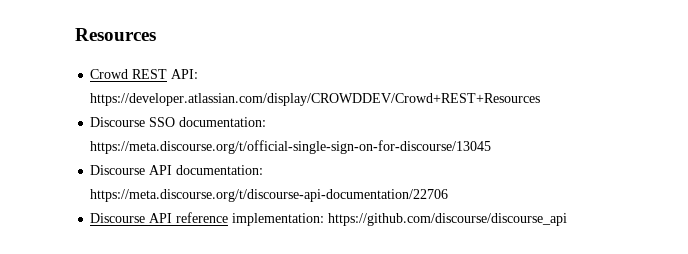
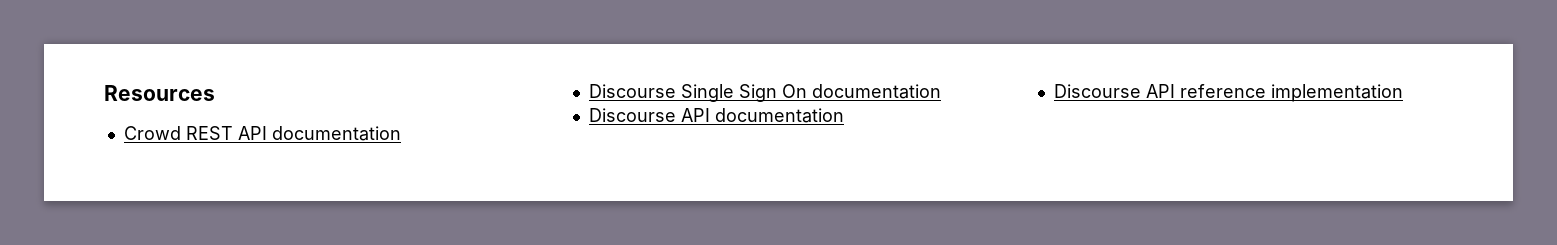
[171,69,199,79] [90,93,541,106] [90,117,267,127] [90,140,492,154] [90,165,264,175] [90,189,449,202] API: https://developer.atlassian.com/display/CROWDDEV/Crowd+REST+Resources // Discourse SSO documentation: https://meta.discourse.org/t/official-single-sign-on-for-discourse/13045 // Discourse API documentation: https://meta.discourse.org/t/discourse-api-documentation/22706 -> [237,126,401,141] [588,84,941,102] [588,108,844,123] API documentation // Discourse Single Sign On documentation // Discourse API documentation
[232,213,568,226] implementation: https://github.com/discourse/discourse_api -> [1270,84,1403,102] implementation

